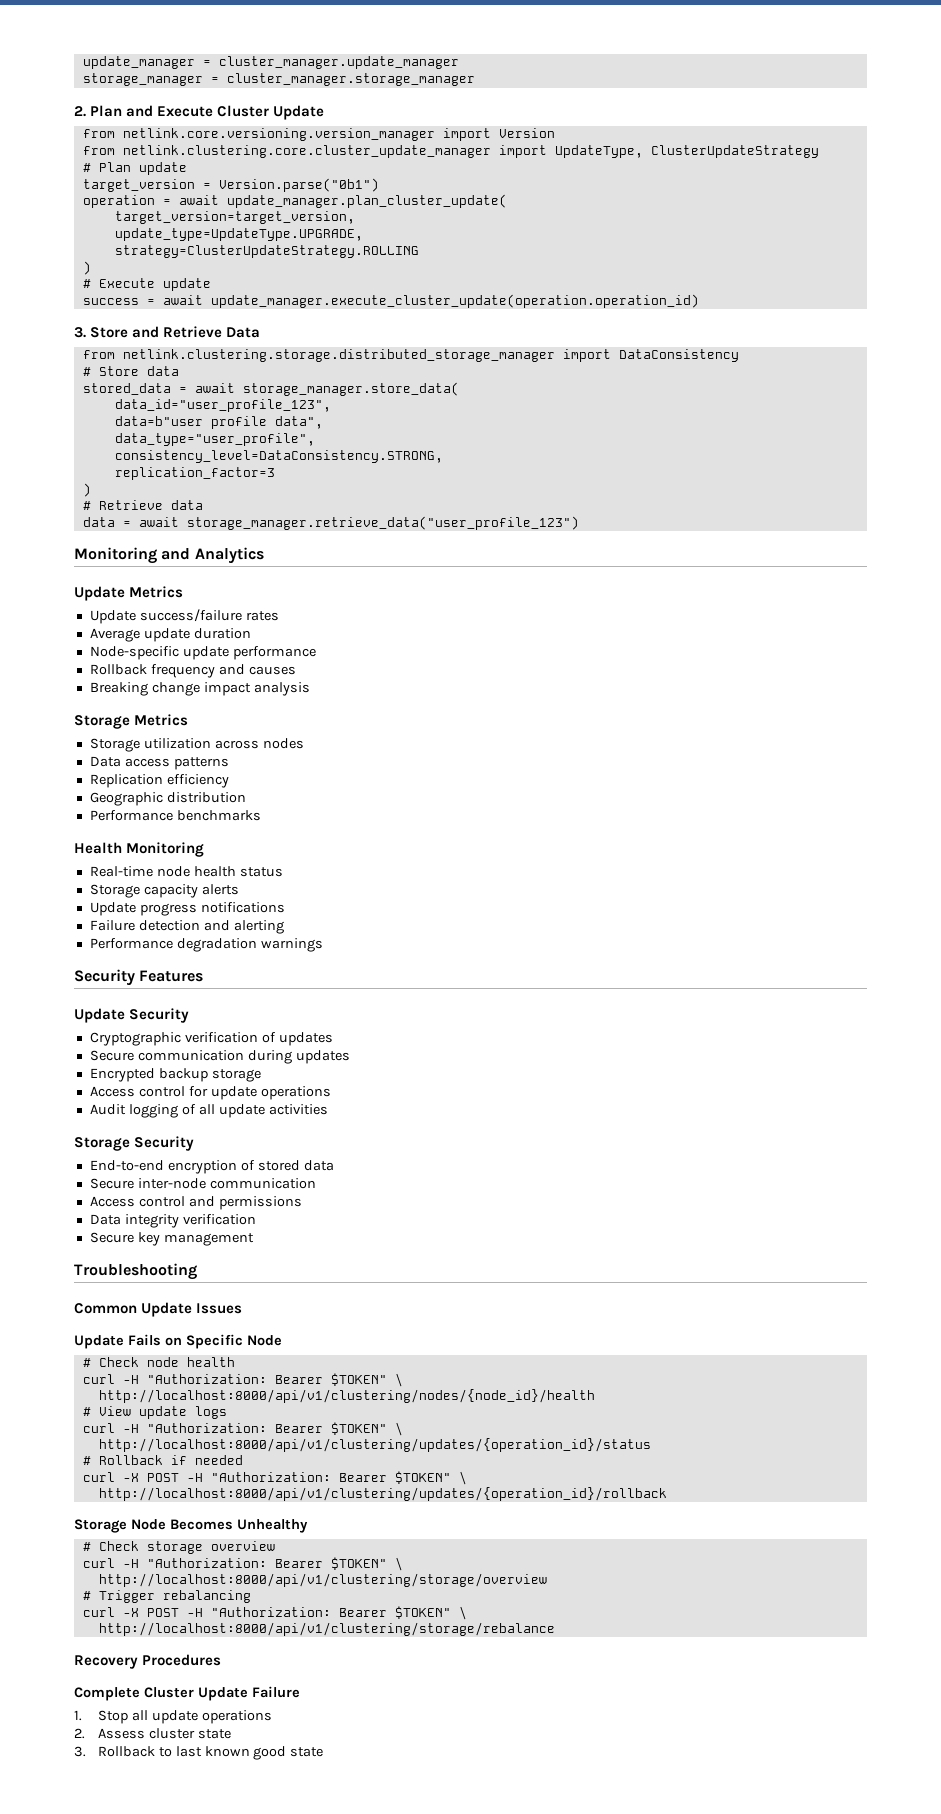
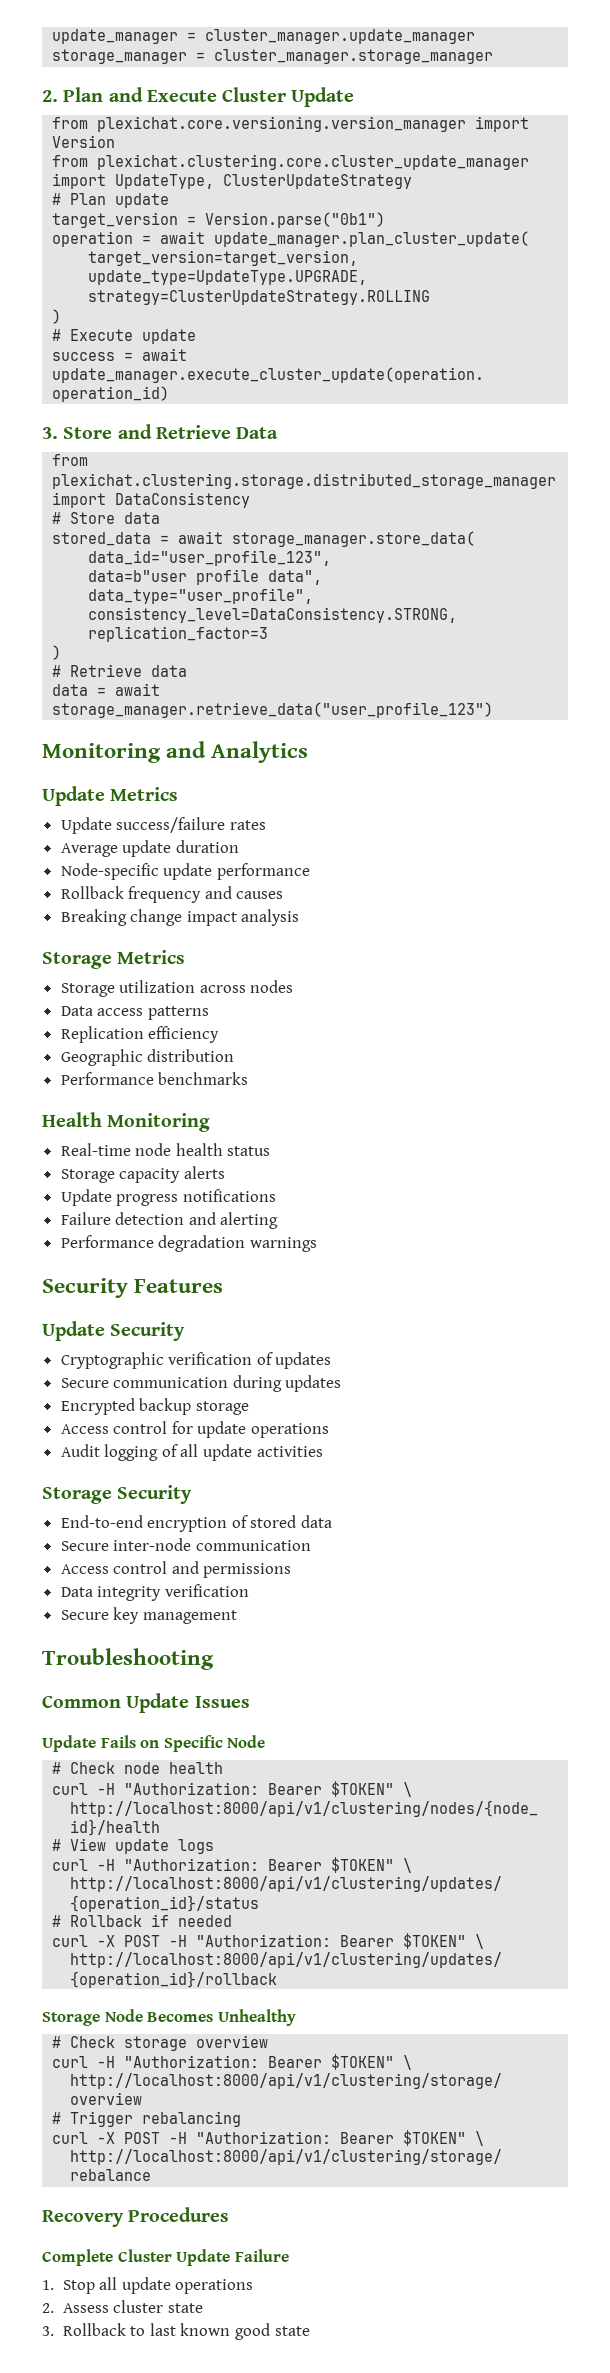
[122,128,435,141] netlink.core.versioning.version_manager -> [97,116,467,132] plexichat.core.versioning.version_manager
[122,145,491,158] netlink.clustering.core.cluster_update_manager -> [97,154,530,170] plexichat.clustering.core.cluster_update_manager
[122,349,555,362] netlink.clustering.storage.distributed_storage_manager -> [52,473,557,489] plexichat.clustering.storage.distributed_storage_manager

